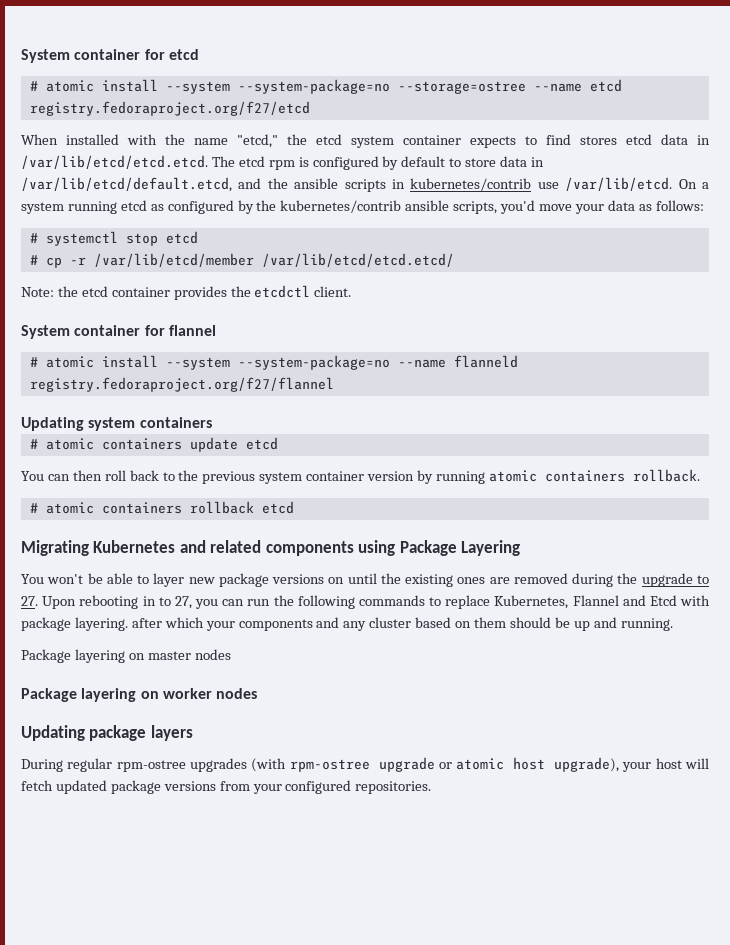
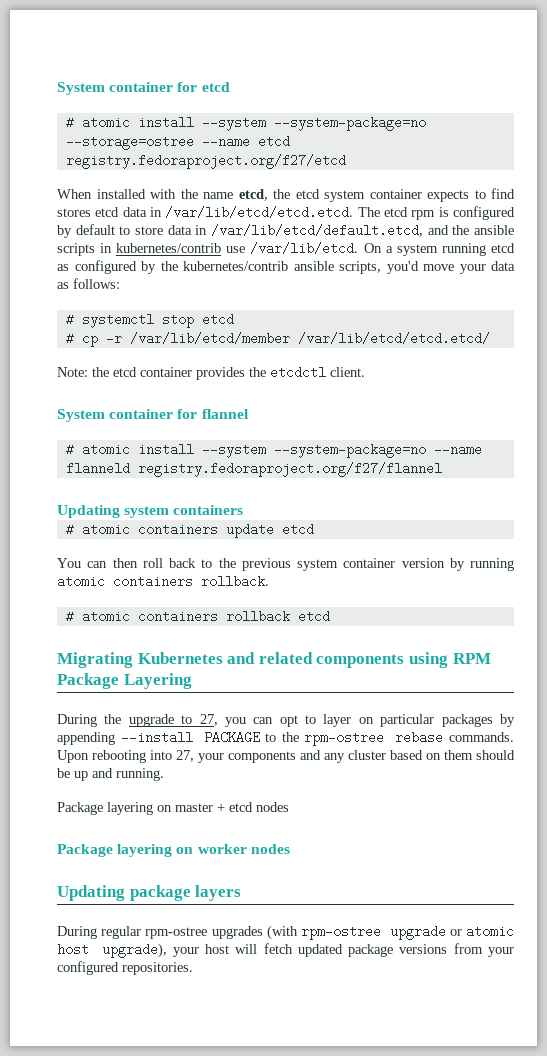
[237,134,278,148] "etcd," -> [238,189,268,201] etcd,
(396, 548) none -> [452,653,491,664] RPM
[21,573,709,587] [21,595,710,609] [21,617,204,631] You won't be able to layer new package versions on until the existing ones are removed during the upgrade to 27. Upon rebooting in to 27, you can run the following commands to replace Kubernetes, Flannel and Etcd with package layering. after which -> [57,714,515,727] [57,731,514,746] [57,750,194,763] During the upgrade to 27, you can opt to layer on particular packages by appending --install PACKAGE to the rpm-ostree rebase commands. Upon rebooting into 27,
(191, 655) none -> [217,802,253,812] + etcd

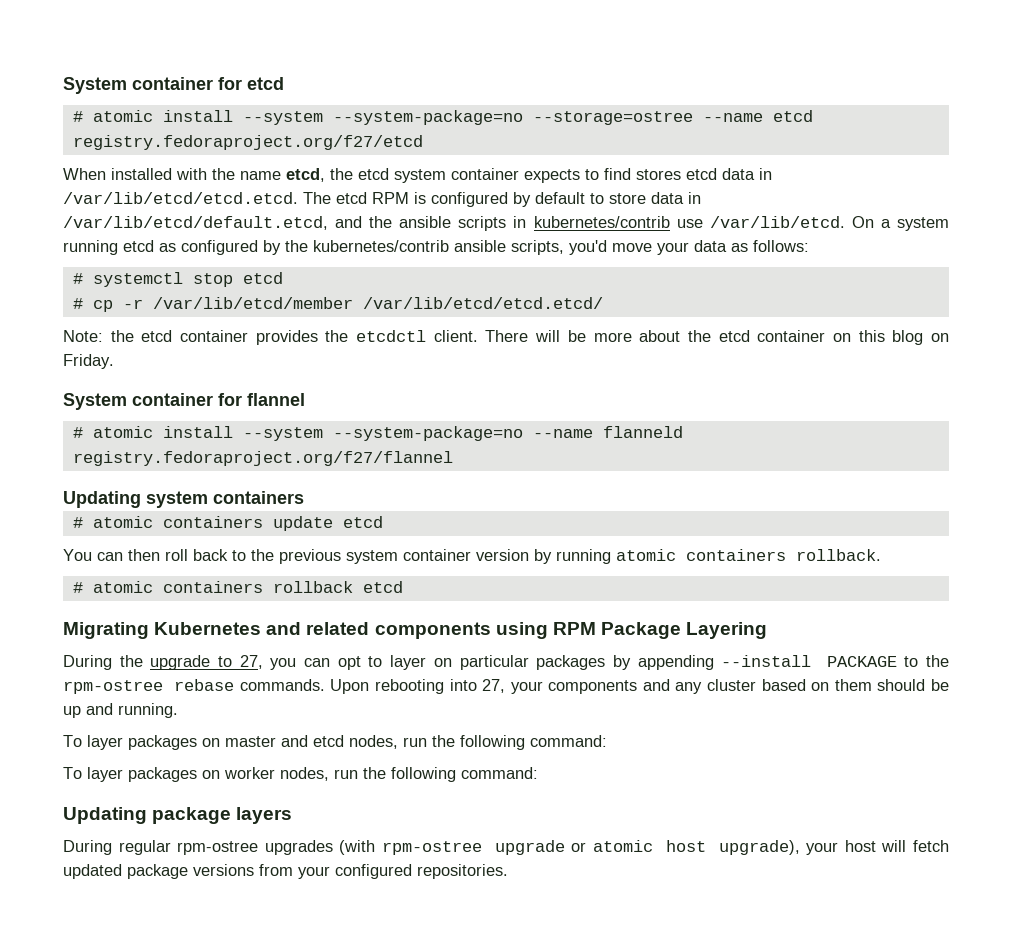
[411,210,436,220] rpm -> [372,192,409,204] RPM
(365, 372) none -> [485,330,950,345] [63,354,114,369] There will be more about the etcd container on this blog on Friday.
[57,802,289,815] [57,844,290,857] Package layering on master + etcd nodes // Package layering on worker nodes -> [63,735,607,750] [63,767,538,782] To layer packages on master and etcd nodes, run the following command: // To layer packages on worker nodes, run the following command:

